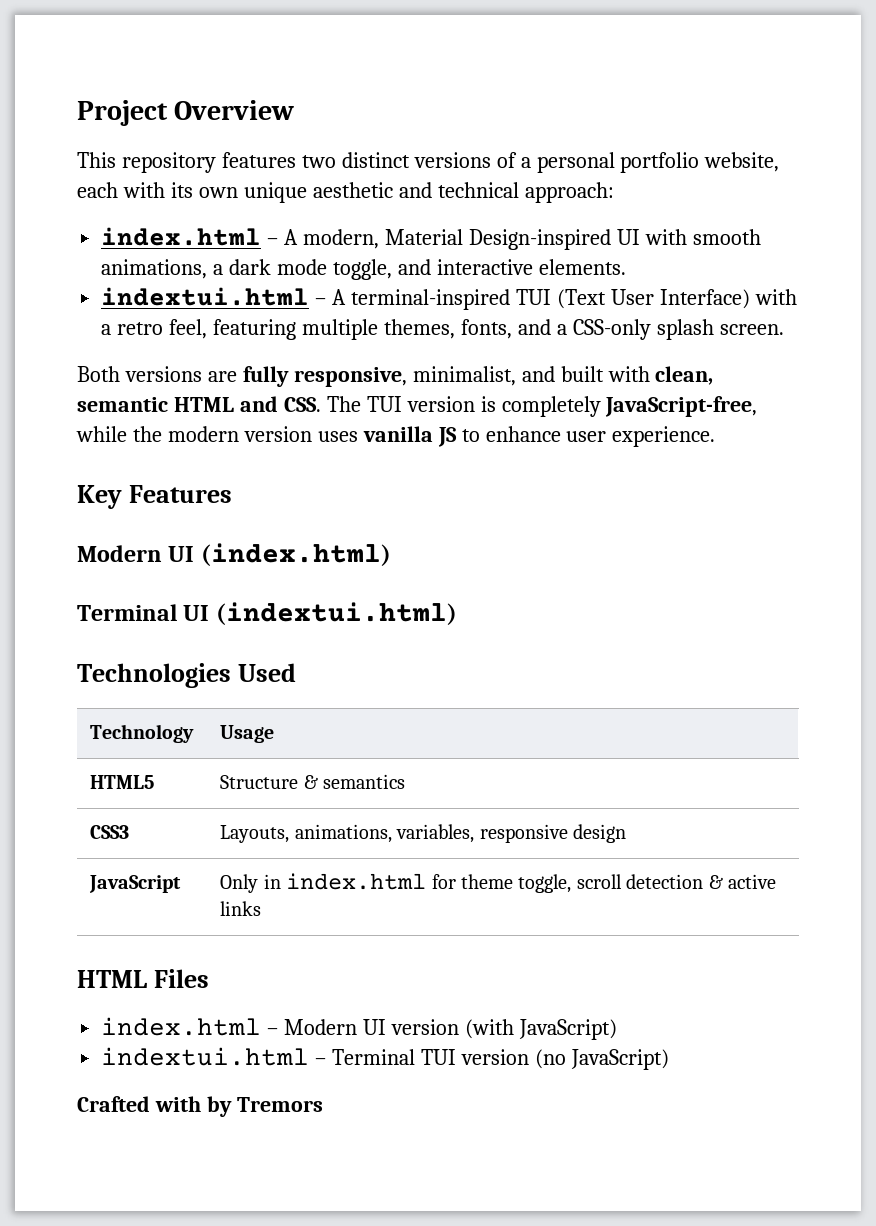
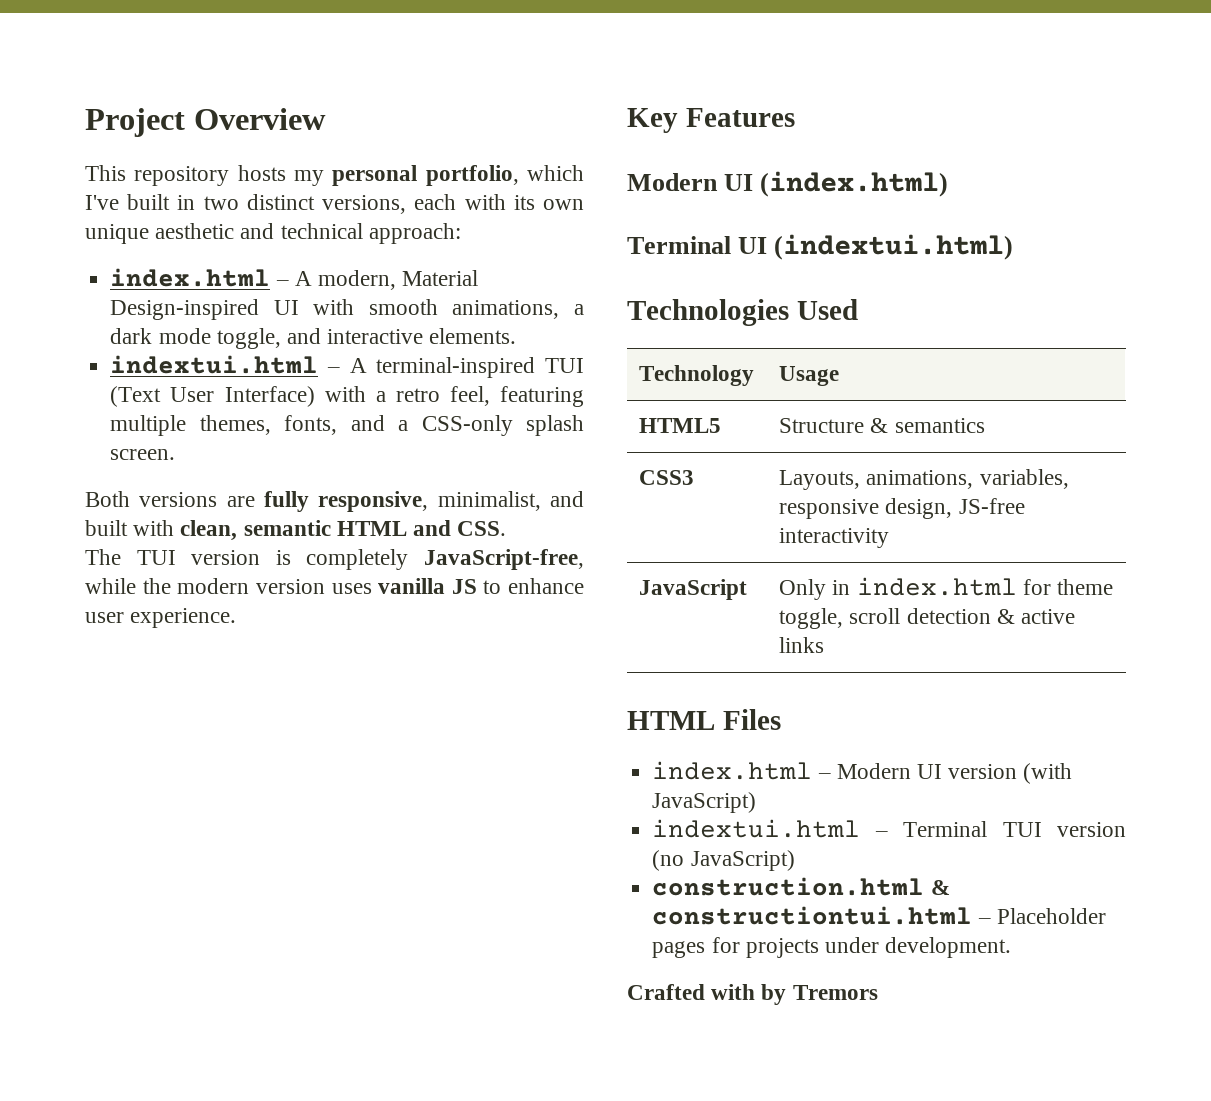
[221,152,780,173] features two distinct versions of a personal portfolio website, -> [237,165,584,186] [85,194,407,214] hosts my personal portfolio, which I've built in two distinct versions,
(321, 404) none -> (507, 528) //
[572,824,626,843] design -> [885,498,1025,519] [779,528,890,548] design, JS-free interactivity
(669, 1059) none -> [652,877,950,896] [652,906,1106,925] [652,937,1012,958] // construction.html & constructiontui.html – Placeholder pages for projects under development.

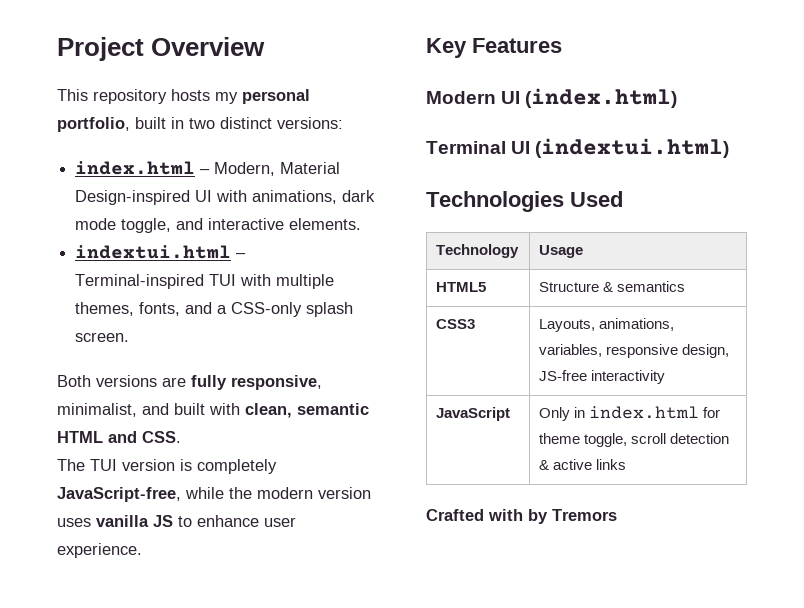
[526,165,584,181] [85,195,119,210] which I've -> (130, 124) none
[322,194,584,214] [85,223,461,244] [110,268,396,290] versions, each with its own unique aesthetic and technical approach: // index.html – A modern, -> [277,117,343,129] [75,161,276,176] versions: // index.html – Modern,
[368,299,584,319] smooth animations, a -> [252,190,338,204] animations,
[349,357,584,378] [110,386,584,407] A terminal-inspired TUI (Text User Interface) with a retro feel, featuring -> [75,274,272,289] Terminal-inspired TUI with
[627,709,781,730] [652,761,1073,784] [652,792,757,813] [652,819,1126,838] [652,850,795,871] [652,877,950,896] [652,906,1106,925] [652,937,1012,958] // HTML Files // index.html – Modern UI version (with JavaScript) // indextui.html – Terminal TUI version (no JavaScript) // construction.html & constructiontui.html – Placeholder pages for projects under development. -> (627, 464) none

